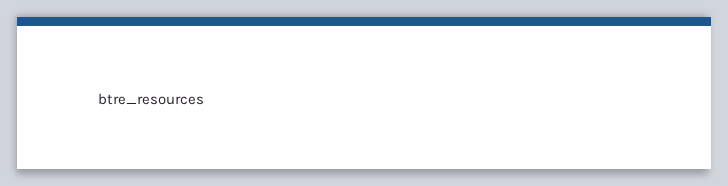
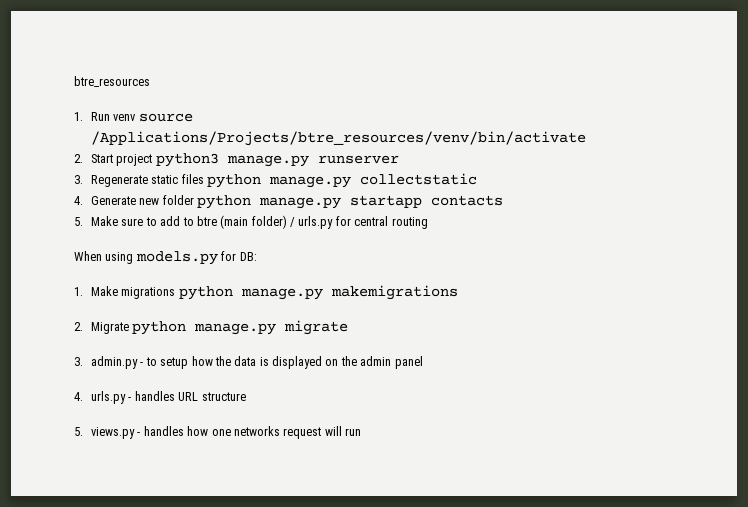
(204, 99) none -> [74,112,193,122] [91,131,587,146] [74,153,399,167] [74,173,478,188] [74,195,504,209] [74,215,428,229] [74,251,257,265] [74,285,458,300] [74,320,349,335] [74,356,423,369] [74,391,246,404] [74,426,362,439] // 1. Run venv source /Applications/Projects/btre_resources/venv/bin/activate // 2. Start project python3 manage.py runserver // 3. Regenerate static files python manage.py collectstatic // 4. Generate new folder python manage.py startapp contacts // 5. Make sure to add to btre (main folder) / urls.py for central routing // When using models.py for DB: // 1. Make migrations python manage.py makemigrations // 2. Migrate python manage.py migrate // 3. admin.py - to setup how the data is displayed on the admin panel // 4. urls.py - handles URL structure // 5. views.py - handles how one networks request will run

